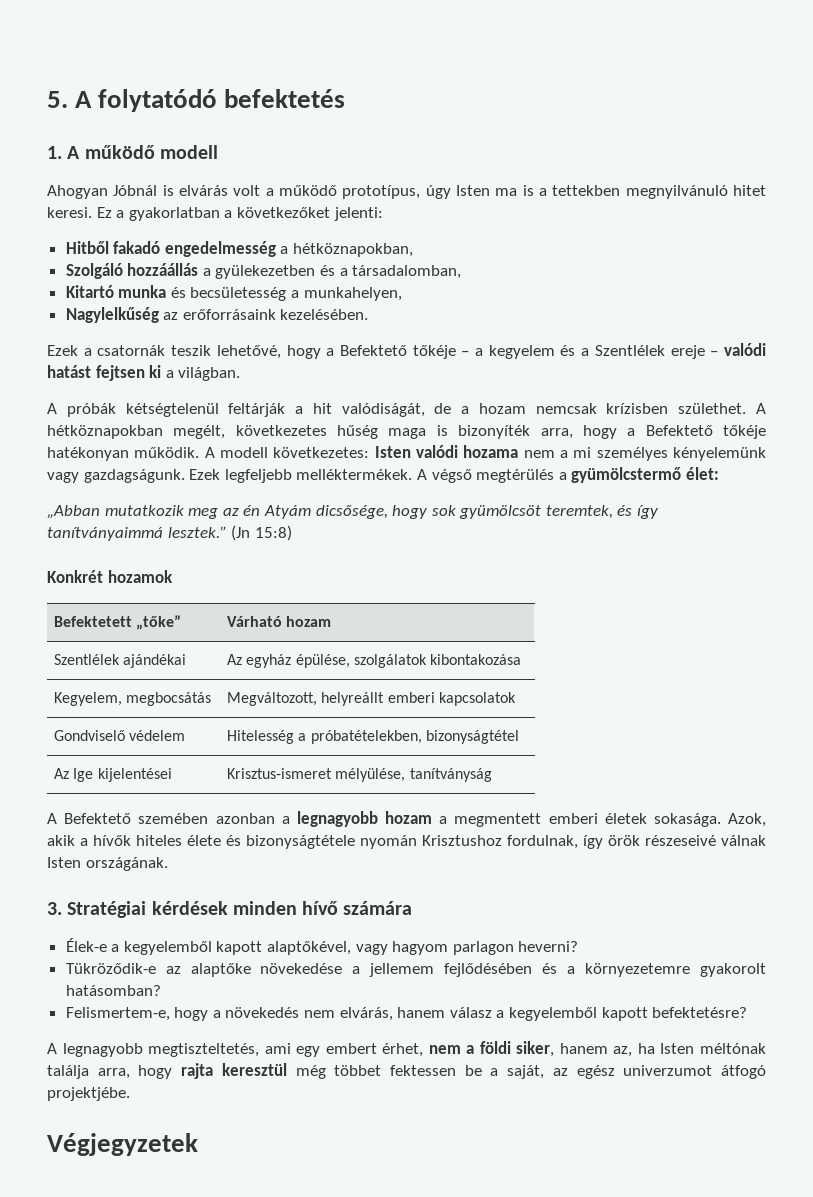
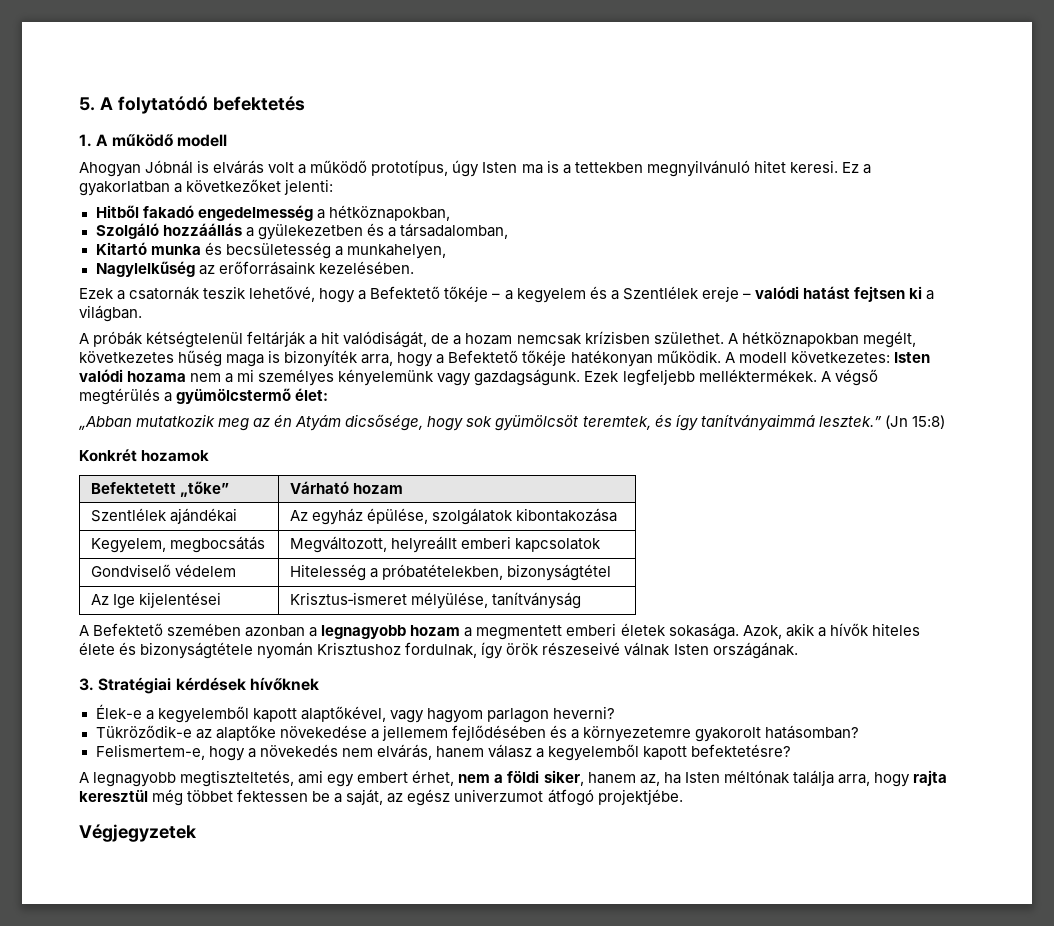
[232,901,413,915] minden hívő számára -> [249,677,319,691] hívőknek

